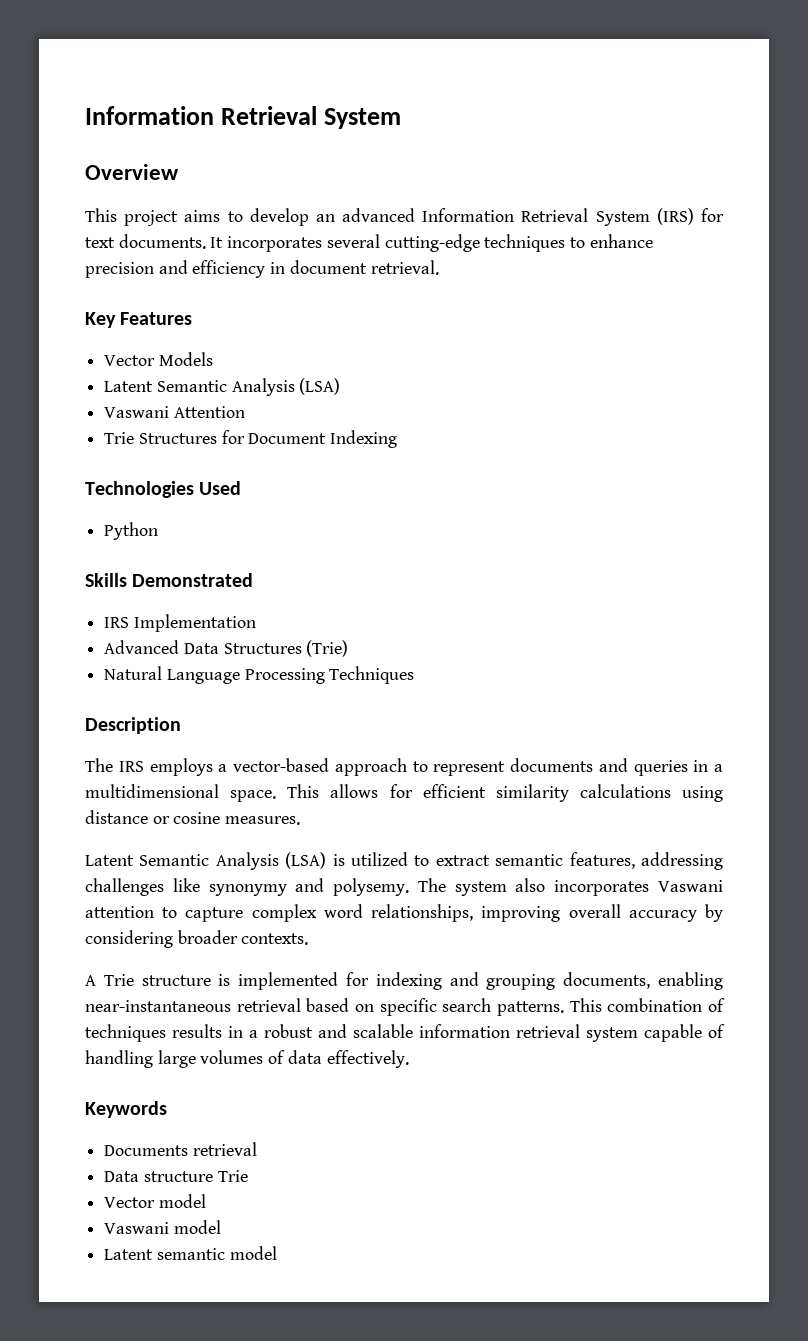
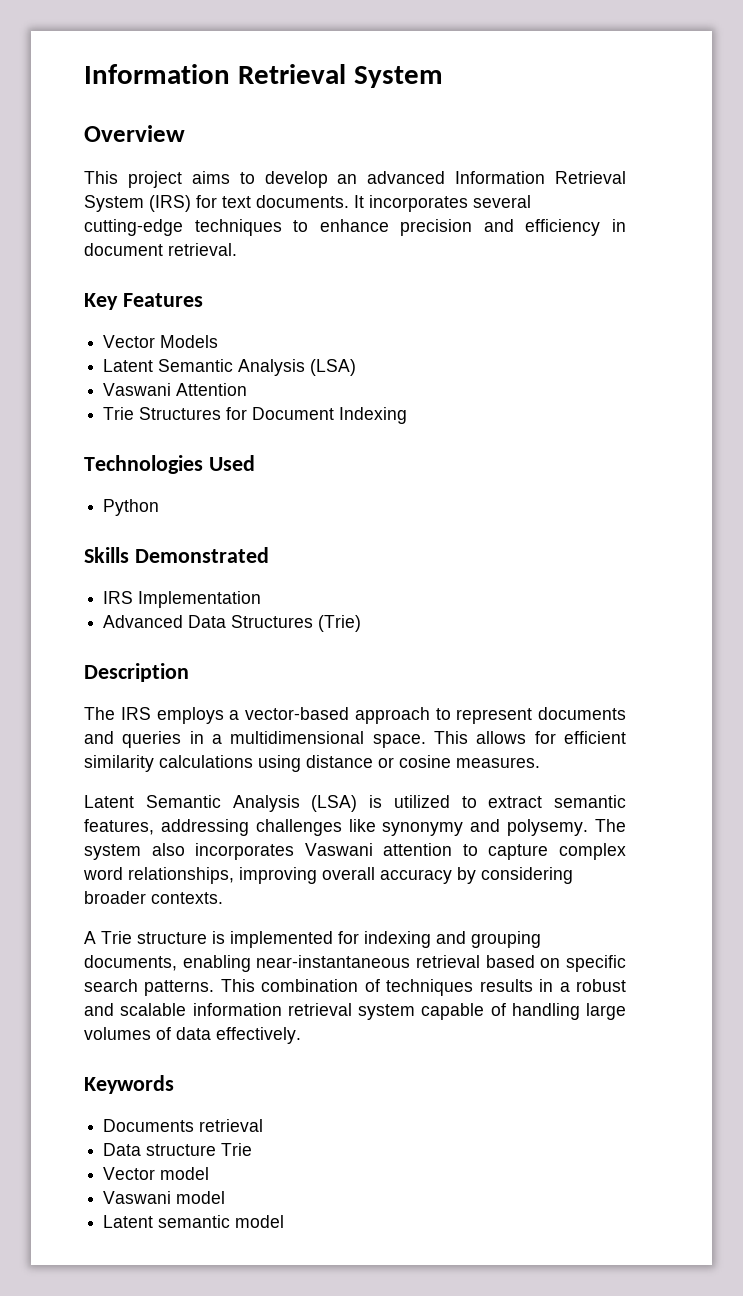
[104,666,415,684] // Natural Language Processing Techniques -> (362, 623) none

